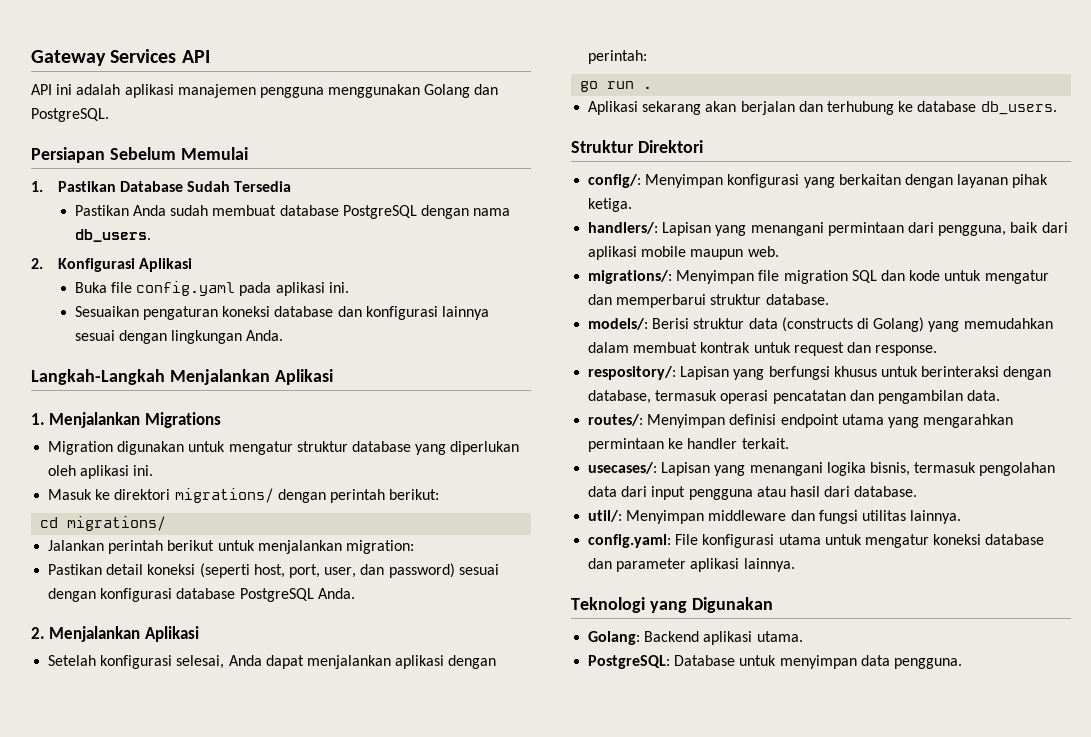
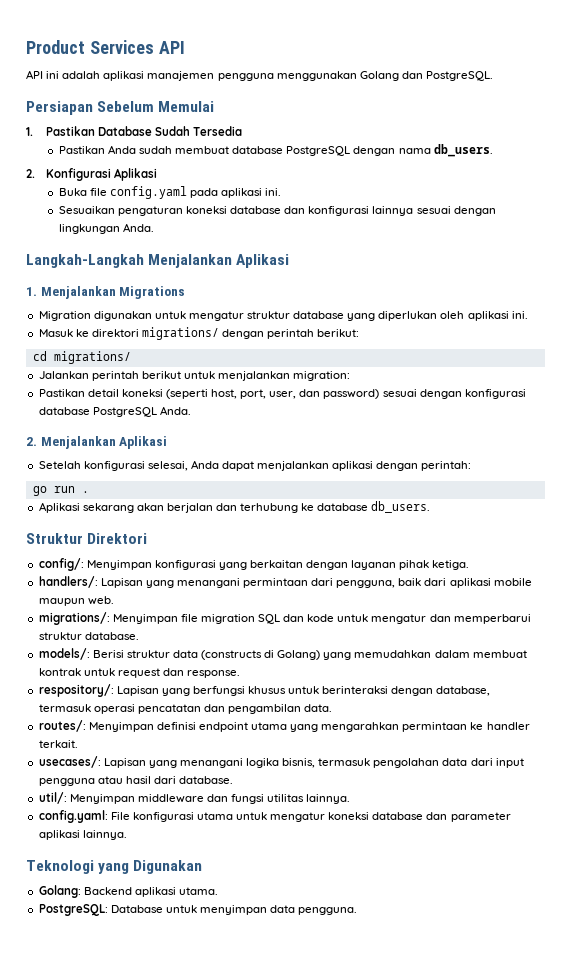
[31,50,106,66] Gateway -> [26,40,85,54] Product

